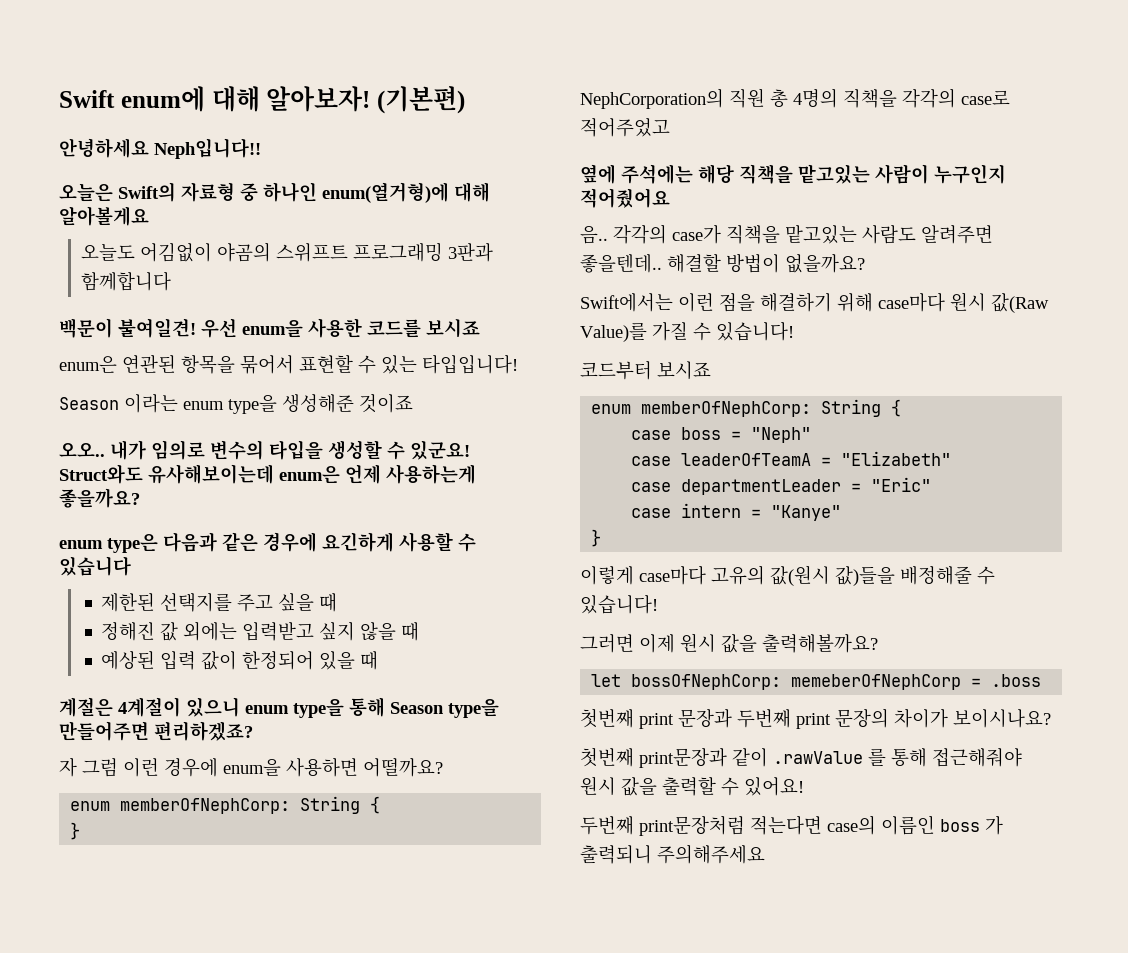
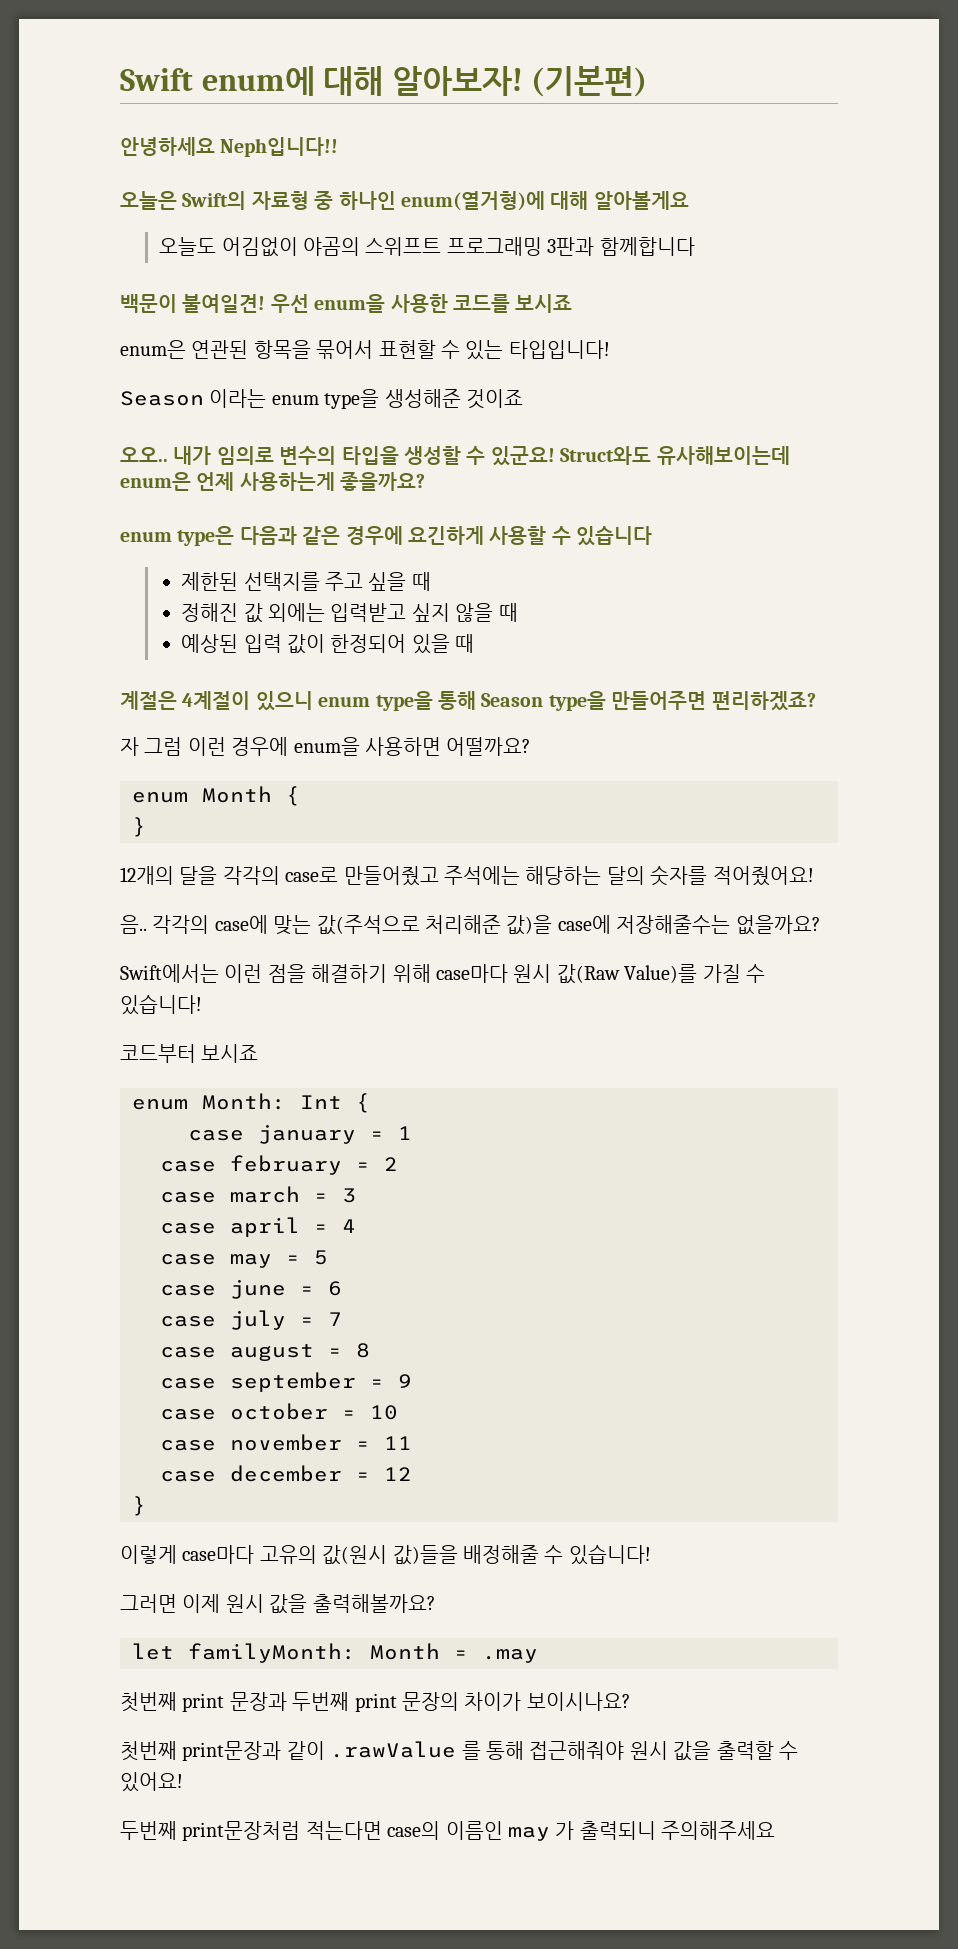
[120,796,361,814] memberOfNephCorp: String -> [202,786,272,803] Month
[580,88,1010,109] [580,118,670,137] [580,164,1006,184] [580,188,670,208] [580,224,993,244] [580,253,780,273] NephCorporation의 직원 총 4명의 직책을 각각의 case로 적어주었고 // 옆에 주석에는 해당 직책을 맡고있는 사람이 누구인지 적어줬어요 // 음.. 각각의 case가 직책을 맡고있는 사람도 알려주면 좋을텐데.. 해결할 방법이 -> [120,865,814,886] [120,915,731,935] 12개의 달을 각각의 case로 만들어줬고 주석에는 해당하는 달의 숫자를 적어줬어요! // 음.. 각각의 case에 맞는 값(주석으로 처리해준 값)을 case에 저장해줄수는
[641,399,882,417] memberOfNephCorp: String -> [202,1093,342,1110] Month: Int
[681,427,812,443] [631,451,952,466] [631,477,932,495] [631,503,842,521] boss = "Neph" // case leaderOfTeamA = "Elizabeth" // case departmentLeader = "Eric" // case intern = "Kanye" -> [258,1124,412,1144] [160,1155,398,1175] [160,1186,356,1203] [160,1217,356,1237] [160,1250,328,1268] [160,1279,342,1299] [160,1310,342,1330] [160,1343,370,1361] [160,1372,412,1392] [160,1403,398,1420] [160,1434,412,1451] [160,1465,412,1482] january = 1 // case february = 2 // case march = 3 // case april = 4 // case may = 5 // case june = 6 // case july = 7 // case august = 8 // case september = 9 // case october = 10 // case november = 11 // case december = 12
[631,674,1042,690] bossOfNephCorp: memeberOfNephCorp = .boss -> [188,1643,538,1663] familyMonth: Month = .may
[940,819,980,832] boss -> [507,1827,550,1841] may

